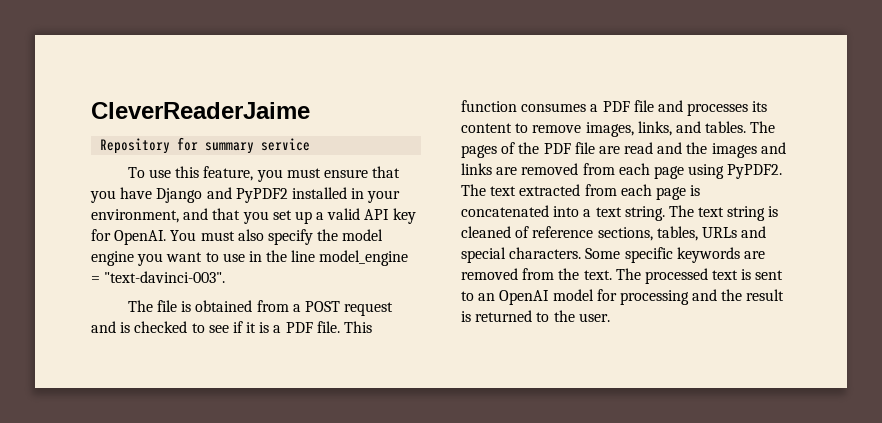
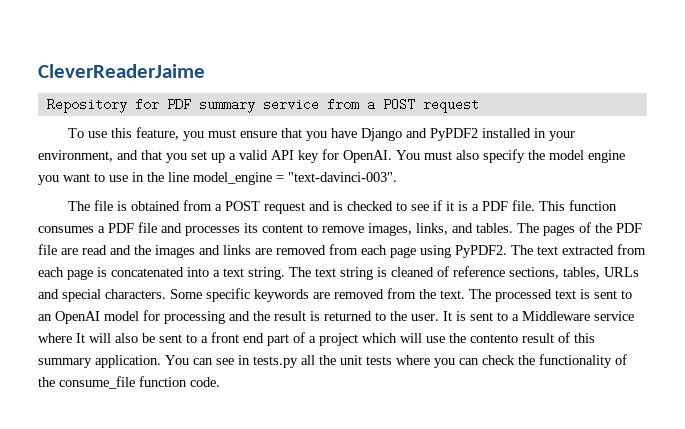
(199, 144) none -> [166,98,191,111] PDF
(311, 144) none -> [326,98,479,113] from a POST request
(610, 317) none -> [443,311,634,321] [38,332,595,346] [38,354,627,368] [38,376,220,389] It is sent to a Middleware service where It will also be sent to a front end part of a project which will use the contento result of this summary application. You can see in tests.py all the unit tests where you can check the functionality of the consume_file function code.

